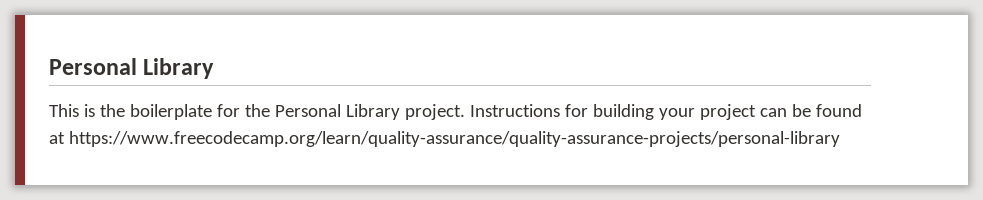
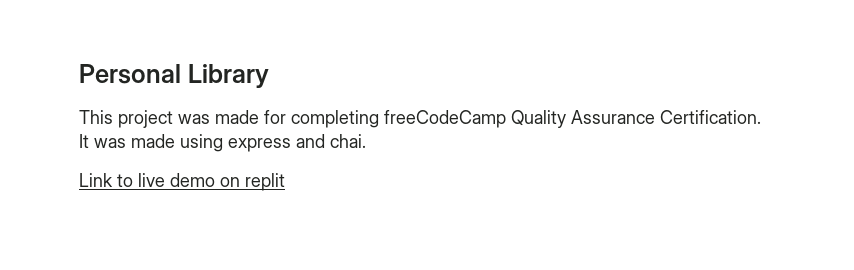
[83,104,862,120] [49,131,840,147] is the boilerplate for the Personal Library project. Instructions for building your project can be found at https://www.freecodecamp.org/learn/quality-assurance/quality-assurance-projects/personal-library -> [118,110,761,128] [79,134,366,152] [79,173,285,191] project was made for completing freeCodeCamp Quality Assurance Certification. It was made using express and chai. // Link to live demo on replit

